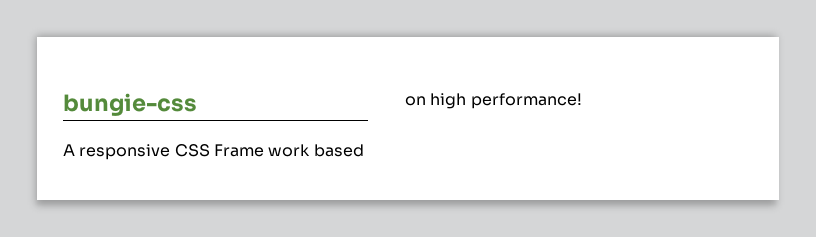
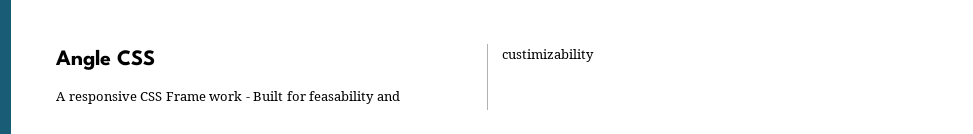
[63,93,197,116] bungie-css -> [55,49,155,70] Angle CSS
[313,144,364,157] [405,93,582,109] based on high performance! -> [245,91,400,104] [502,49,594,62] - Built for feasability and custimizability

